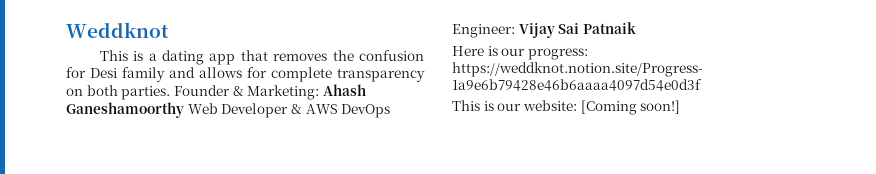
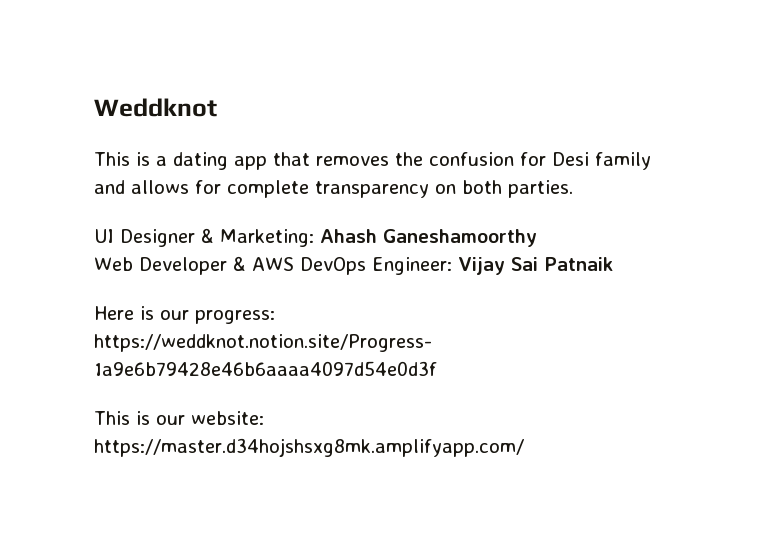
[173,85,230,96] Founder -> [94,229,195,247] // UI Designer
(184, 110) none -> (537, 238) //
[580,100,681,115] [Coming soon!] -> [94,438,524,457] https://master.d34hojshsxg8mk.amplifyapp.com/

